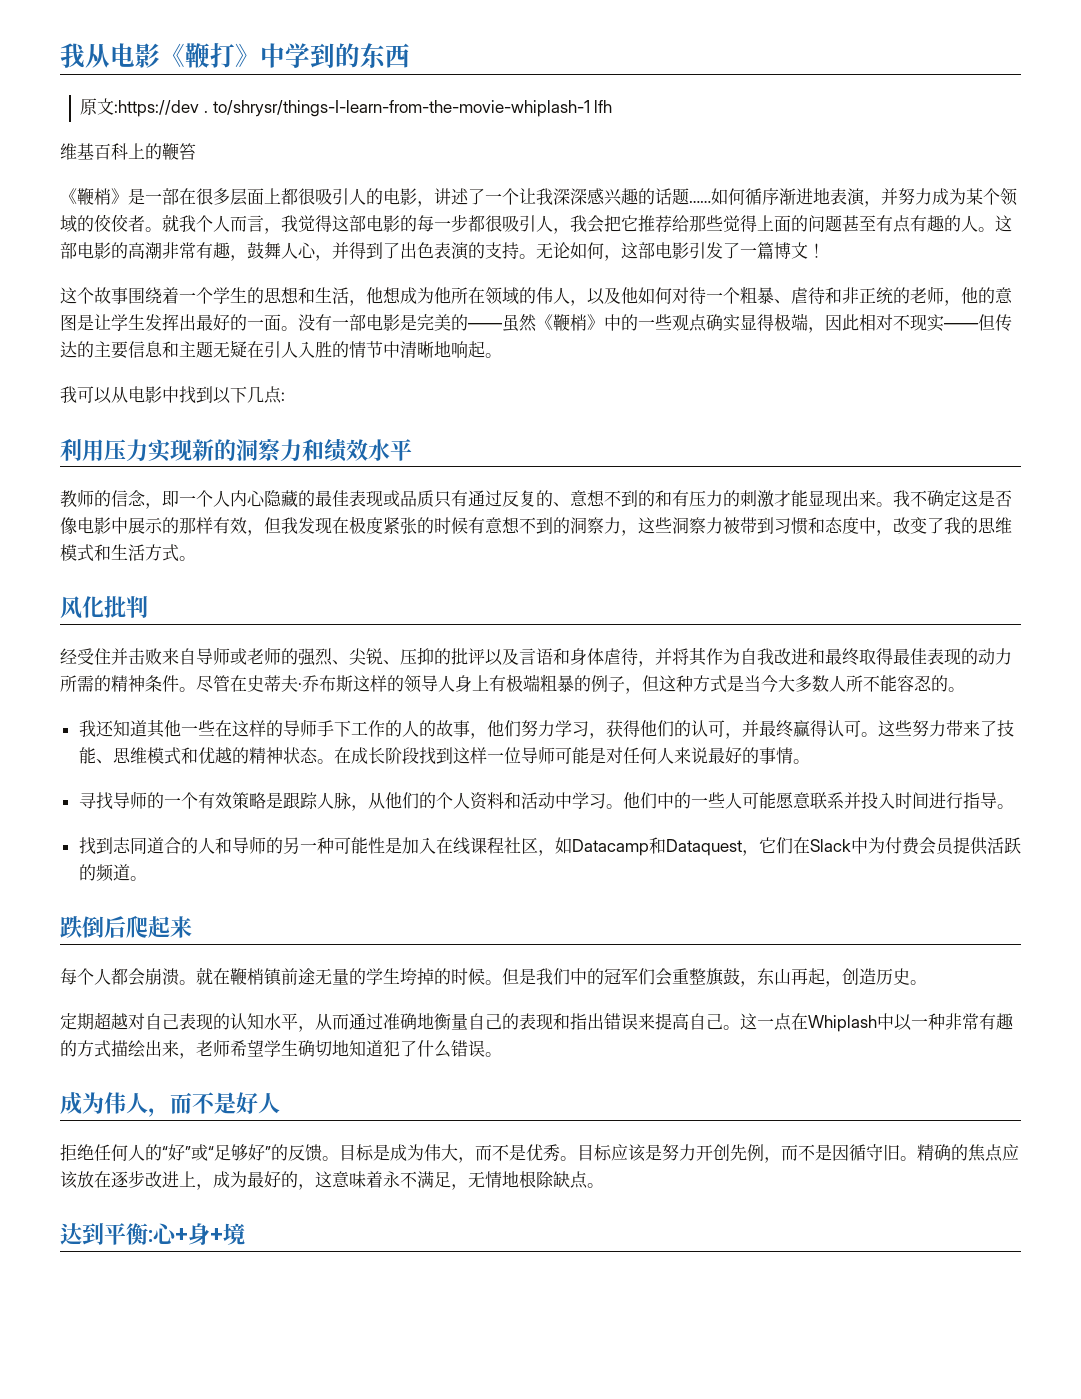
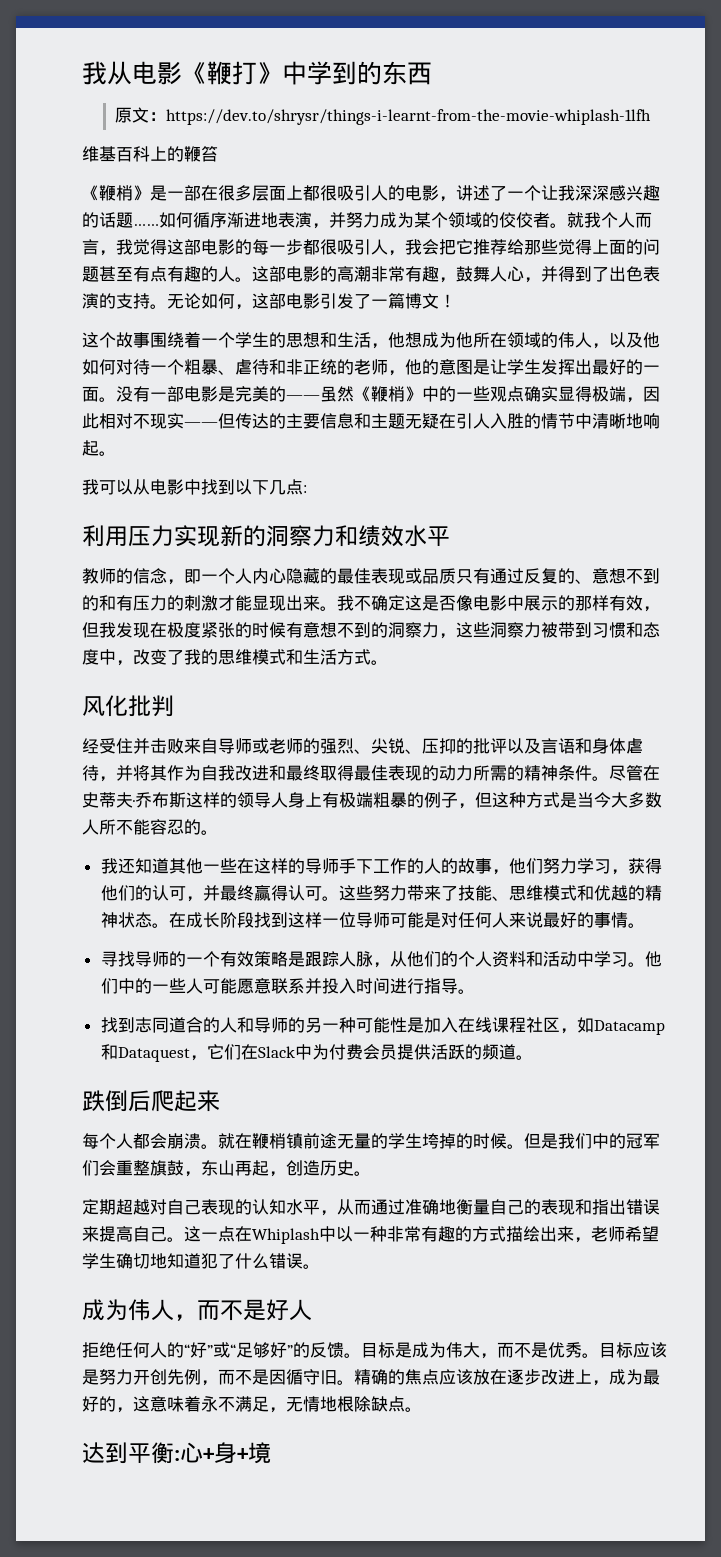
[114,100,613,117] :https://dev . to/shrysr/things-I-learn-from-the-movie-whiplash-1 lfh -> [148,109,651,125] ：https://dev.to/shrysr/things-i-learnt-from-the-movie-whiplash-1lfh

